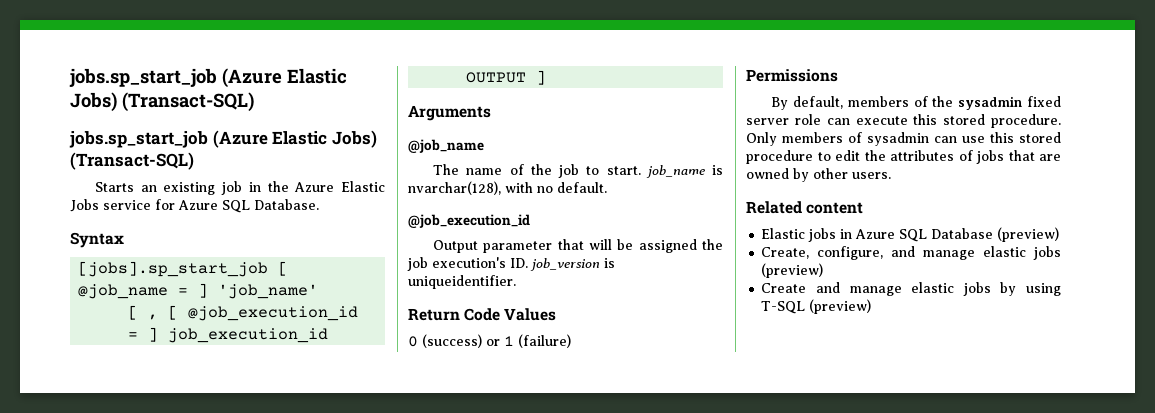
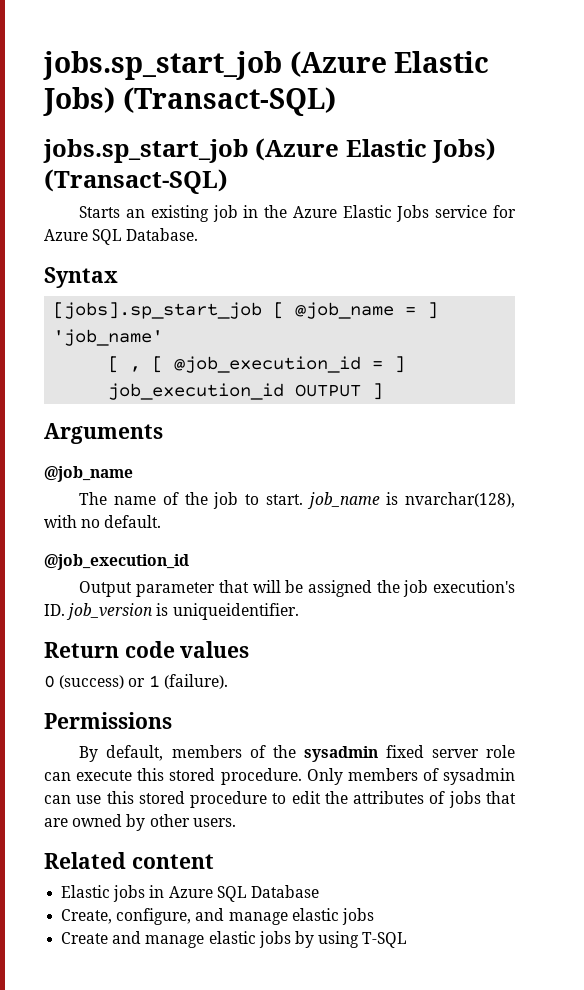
[464,308,557,321] Code Values -> [124,641,250,658] code values
[518,334,571,348] (failure) -> [163,674,228,689] (failure).
[997,227,1060,242] (preview) -> (319, 891) none
[761,263,824,278] (preview) -> (374, 916) none
[809,299,872,314] (preview) -> (408, 940) none

